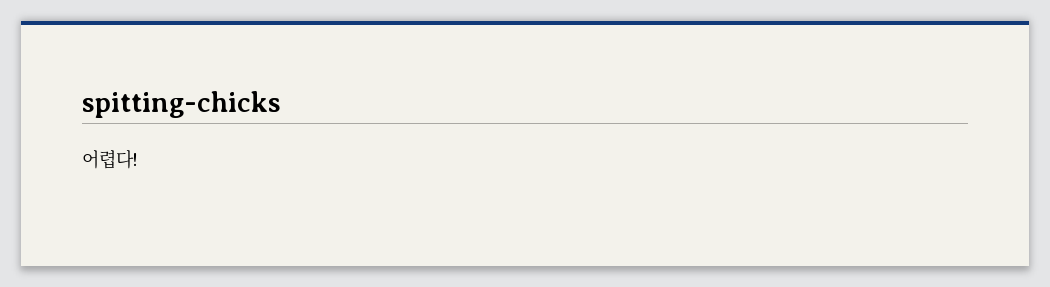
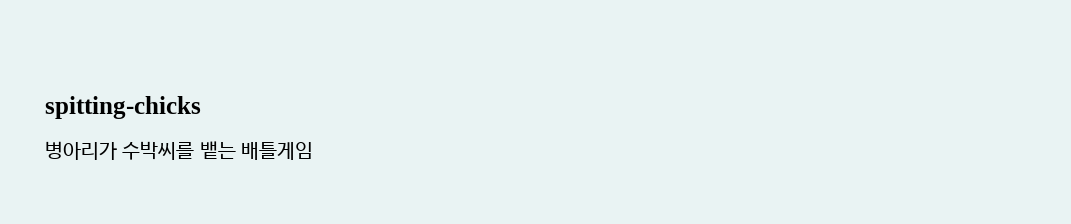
[82,149,138,169] 어렵다! -> [45,141,314,160] 병아리가 수박씨를 뱉는 배틀게임

